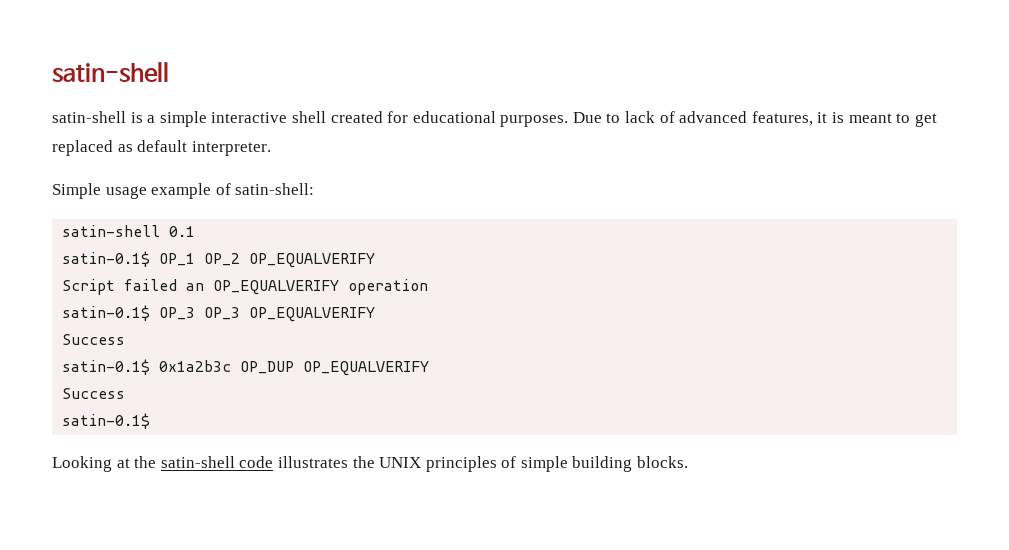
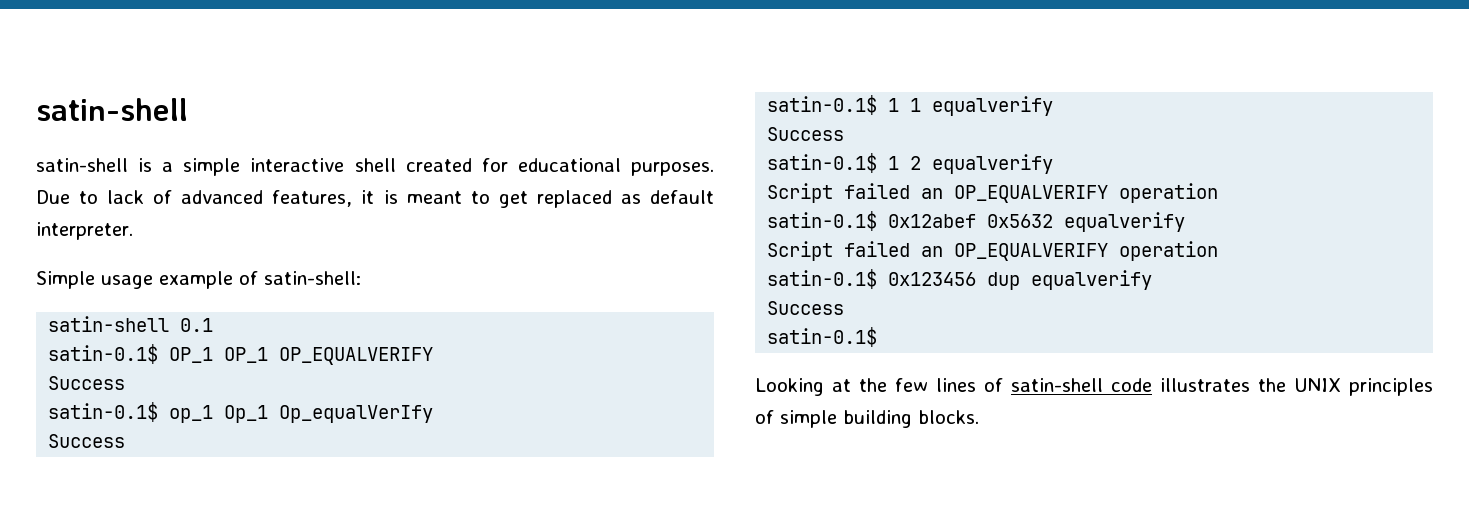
[204,253,376,268] [62,279,429,295] [62,305,376,322] [62,334,126,345] [62,359,430,376] OP_2 OP_EQUALVERIFY // Script failed an OP_EQUALVERIFY operation // satin-0.1$ OP_3 OP_3 OP_EQUALVERIFY // Success // satin-0.1$ 0x1a2b3c OP_DUP OP_EQUALVERIFY -> [224,347,434,365] [48,376,126,390] [48,402,434,423] [48,434,126,448] [767,95,1054,116] [767,127,845,141] [767,153,1054,174] [767,183,1219,203] [767,211,1186,232] [767,241,1219,261] [767,269,1153,290] OP_1 OP_EQUALVERIFY // Success // satin-0.1$ op_1 Op_1 Op_equalVerIfy // Success // satin-0.1$ 1 1 equalverify // Success // satin-0.1$ 1 2 equalverify // Script failed an OP_EQUALVERIFY operation // satin-0.1$ 0x12abef 0x5632 equalverify // Script failed an OP_EQUALVERIFY operation // satin-0.1$ 0x123456 dup equalverify
(157, 462) none -> [895,378,1003,392] few lines of

